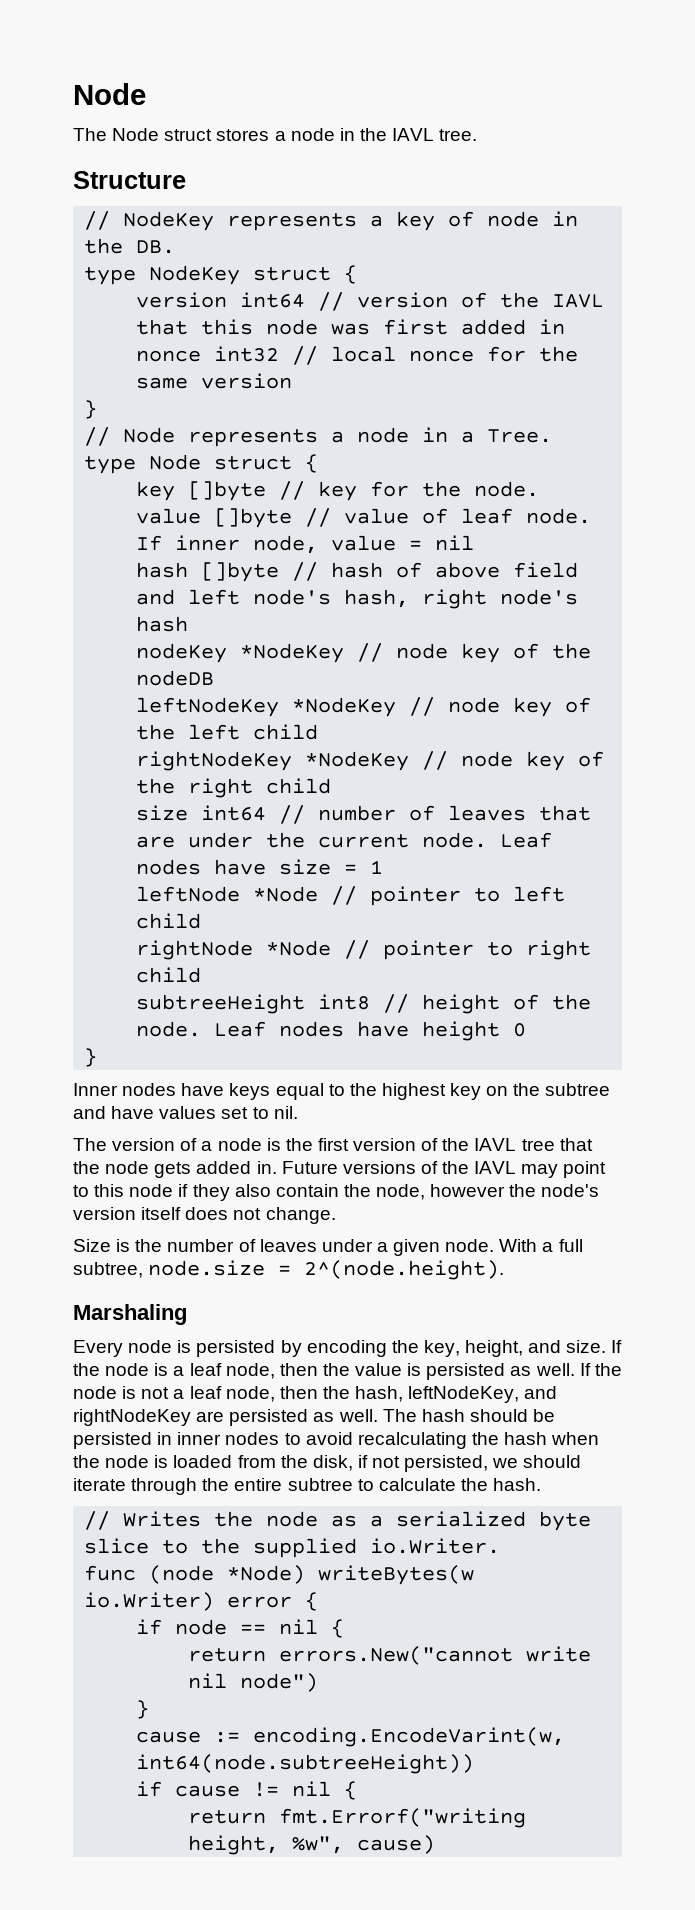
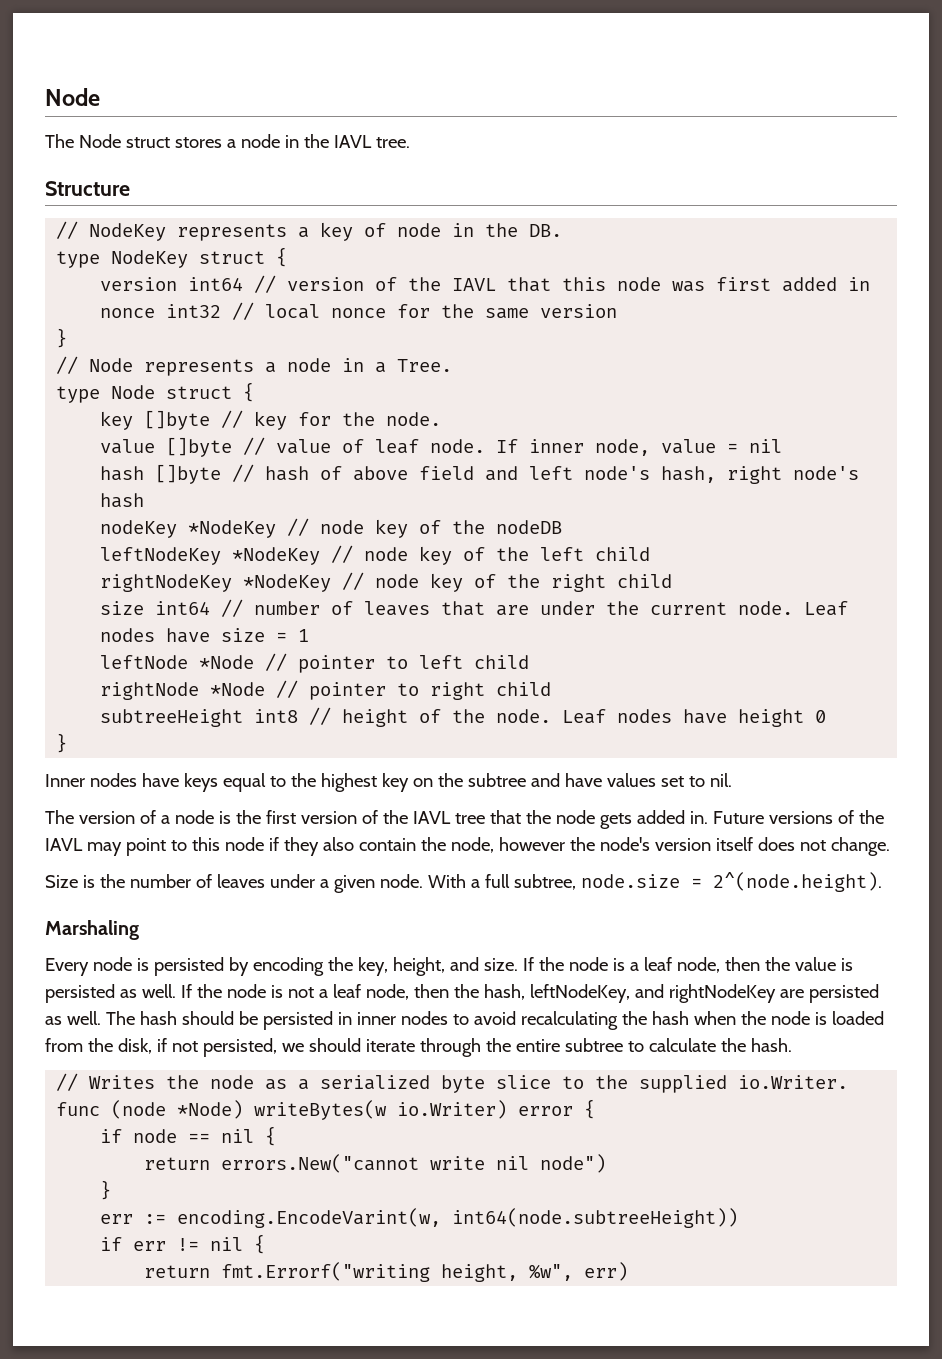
[136,1731,202,1743] cause -> [100,1214,134,1224] err
[175,1785,241,1797] cause -> [133,1241,167,1251] err
[357,1835,436,1854] cause) -> [584,1262,629,1281] err)

